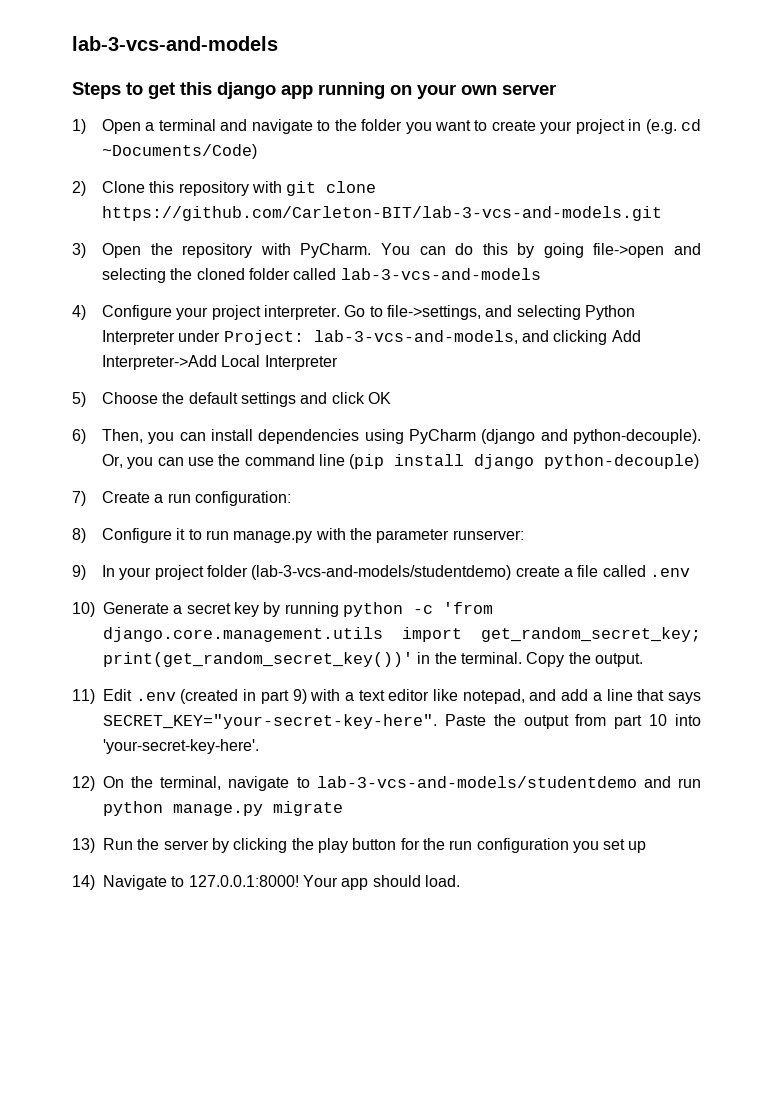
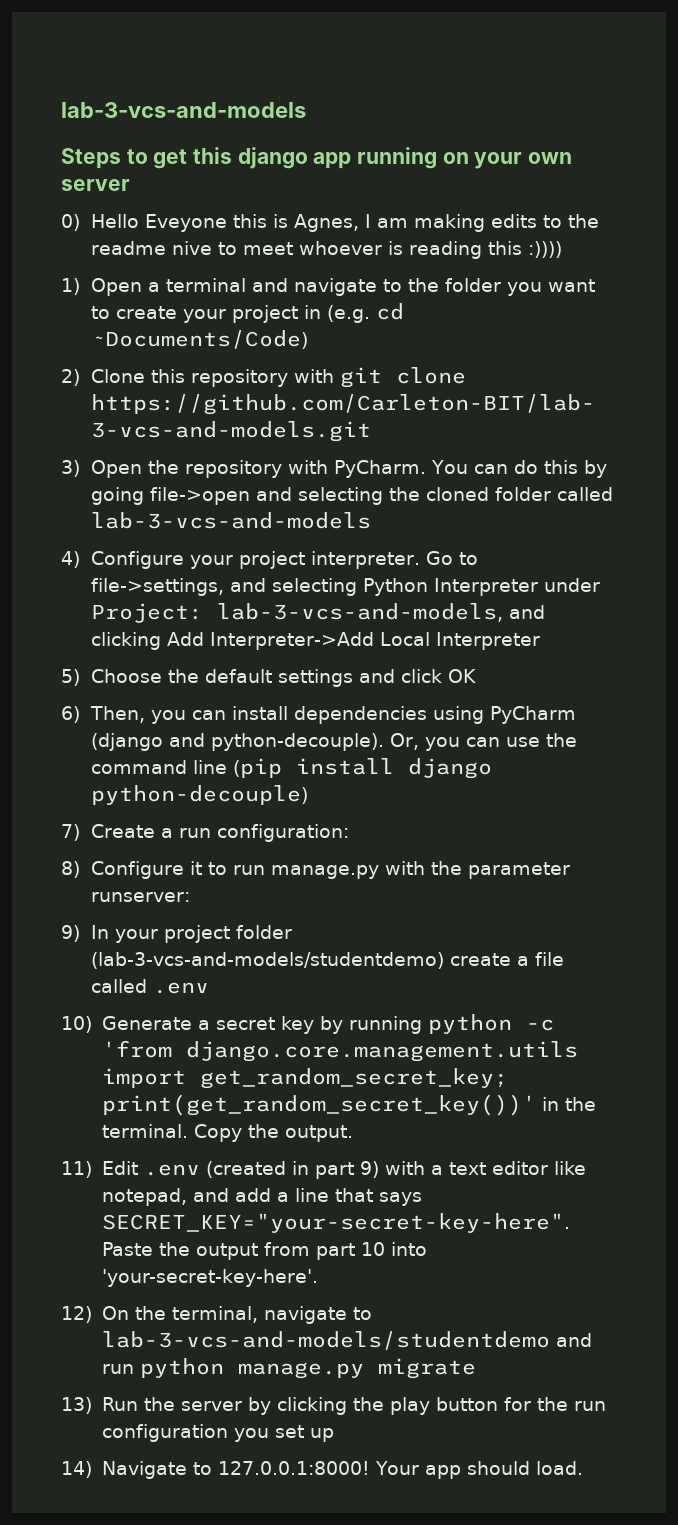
(556, 89) none -> [61,214,600,232] [91,241,563,259] // 0) Hello Eveyone this is Agnes, I am making edits to the readme nive to meet whoever is reading this :))))

